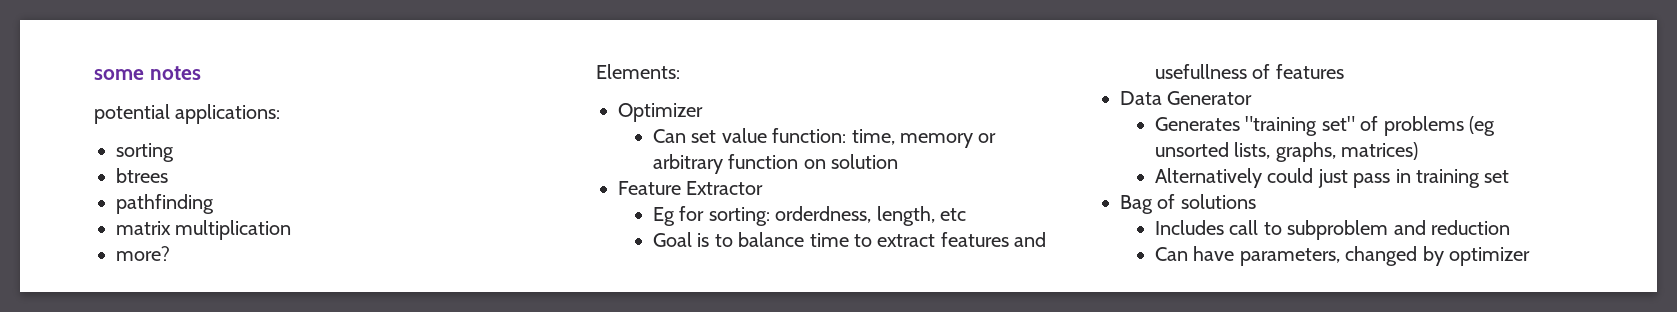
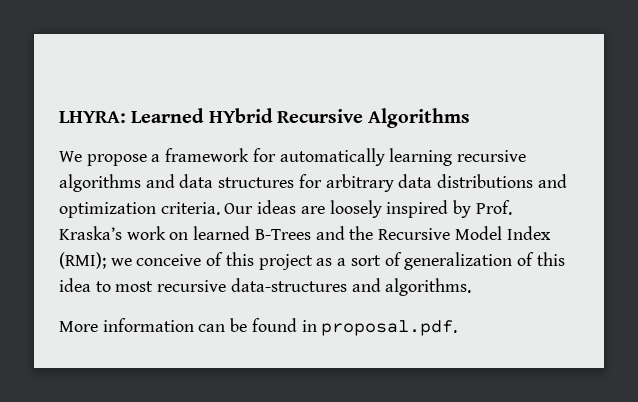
[94,66,201,80] [94,104,281,124] [116,143,174,162] [116,168,168,183] [116,194,214,214] [116,220,292,240] [116,246,170,261] [596,64,680,79] [618,103,703,122] [653,128,997,148] [653,154,899,174] [618,181,764,195] [653,206,967,226] [653,232,1047,247] [1155,64,1344,79] [1120,91,1253,105] [1155,116,1496,136] [1155,142,1419,162] [1155,168,1510,188] [1120,194,1256,214] [1155,220,1511,240] [1155,246,1531,266] some notes // potential applications: // sorting // btrees // pathfinding // matrix multiplication // more? // Elements: // Optimizer // Can set value function: time, memory or arbitrary function on solution // Feature Extractor // Eg for sorting: orderdness, length, etc // Goal is to balance time to extract features and usefullness of features // Data Generator // Generates "training set" of problems (eg unsorted lists, graphs, matrices) // Alternatively could just pass in training set // Bag of solutions // Includes call to subproblem and reduction // Can have parameters, changed by optimizer -> [59,108,471,128] [59,148,527,166] [59,174,567,192] [59,200,512,218] [59,226,551,240] [59,252,565,270] [59,278,472,296] [59,318,458,336] LHYRA: Learned HYbrid Recursive Algorithms // We propose a framework for automatically learning recursive algorithms and data structures for arbitrary data distributions and optimization criteria. Our ideas are loosely inspired by Prof. Kraska’s work on learned B-Trees and the Recursive Model Index (RMI); we conceive of this project as a sort of generalization of this idea to most recursive data-structures and algorithms. // More information can be found in proposal.pdf.

